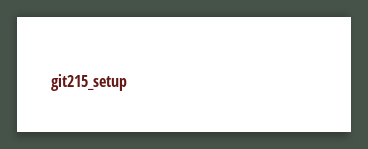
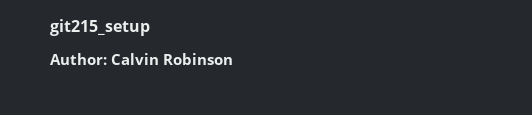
(127, 82) none -> [50,53,233,65] // Author: Calvin Robinson

